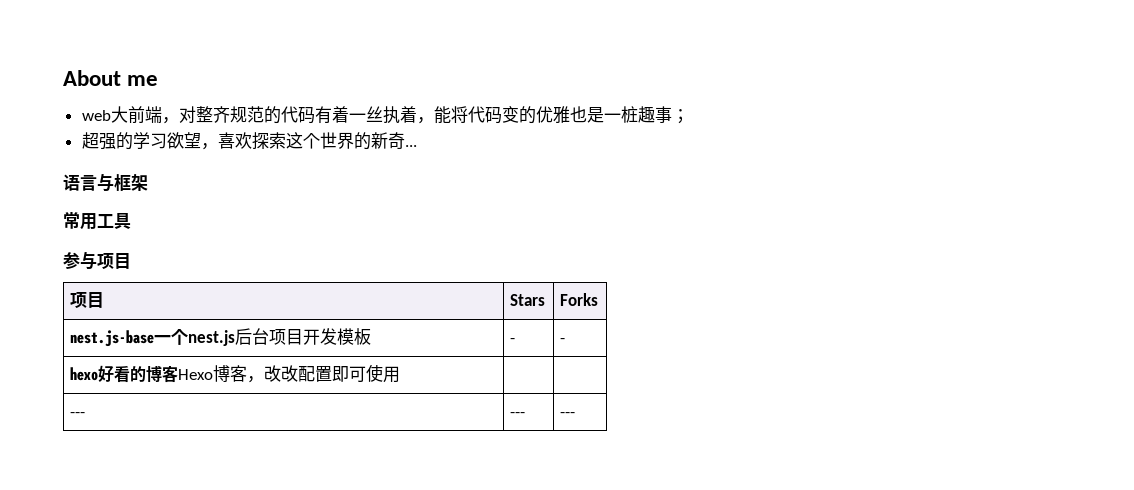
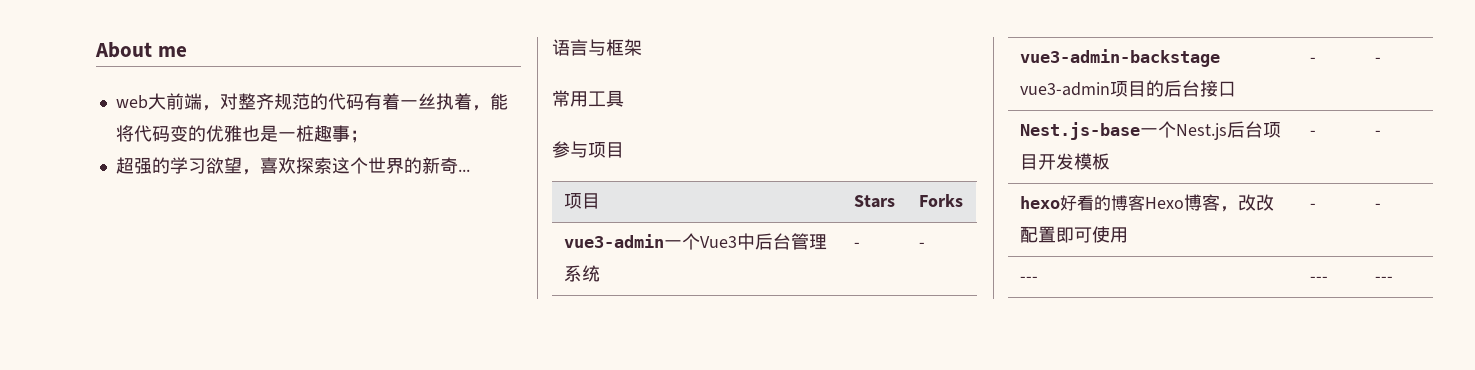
[70,329,236,347] nest.js-base一个nest.js -> [563,233,827,250] [563,265,600,282] [853,242,860,248] [918,242,925,248] [1019,49,1220,67] [1019,80,1236,97] [1309,57,1316,63] [1374,57,1381,63] [1019,121,1227,140] vue3-admin一个Vue3中后台管理系统 | - | - // vue3-admin-backstage vue3-admin项目的后台接口 | - | - // Nest.js-base一个Nest.js
(401, 374) | -> [1309,203,1316,209] [1374,203,1381,209] - | -

